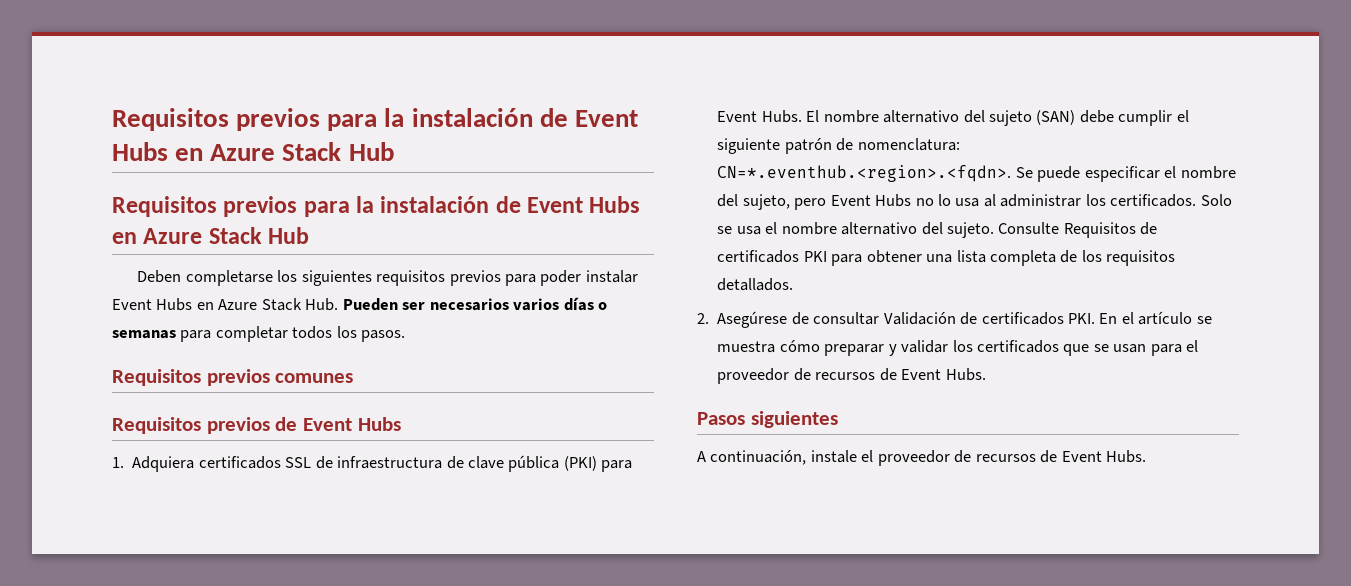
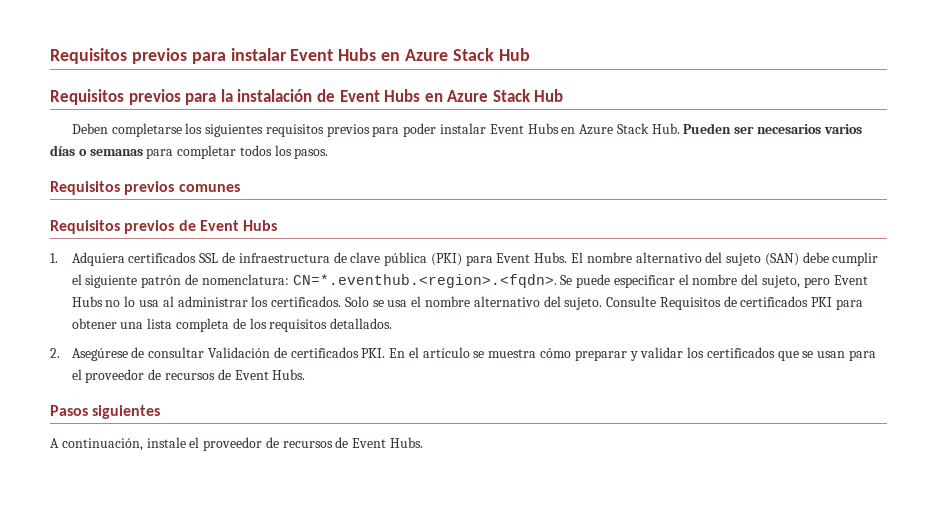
[112,108,568,131] Requisitos previos para la instalación de -> [50,48,287,64] Requisitos previos para instalar

